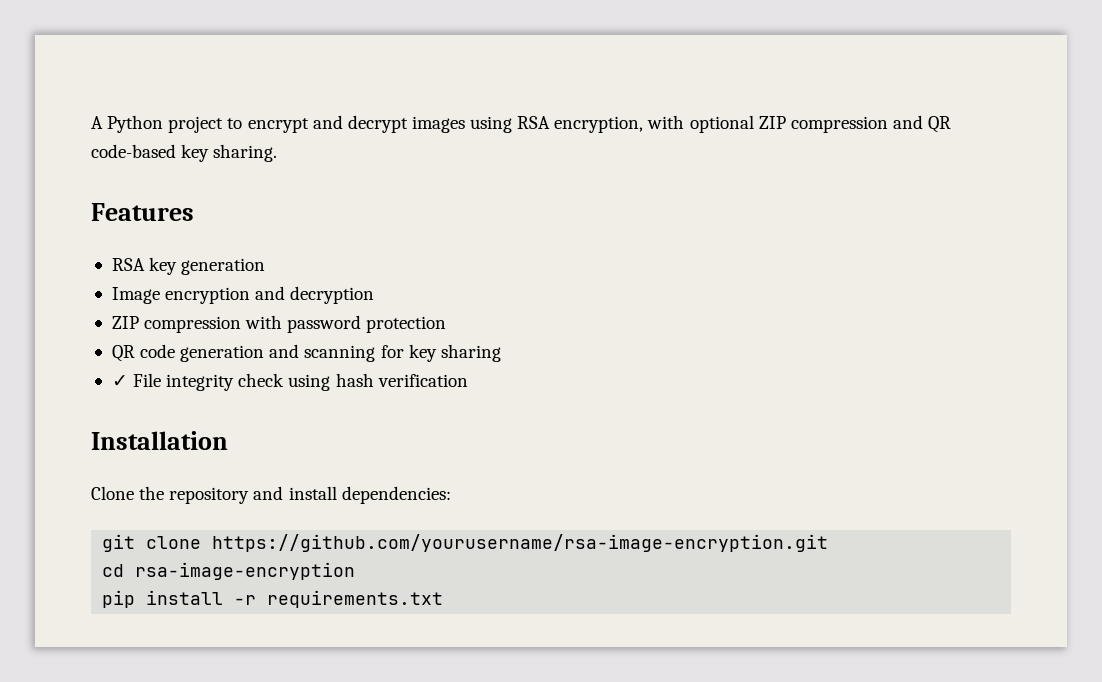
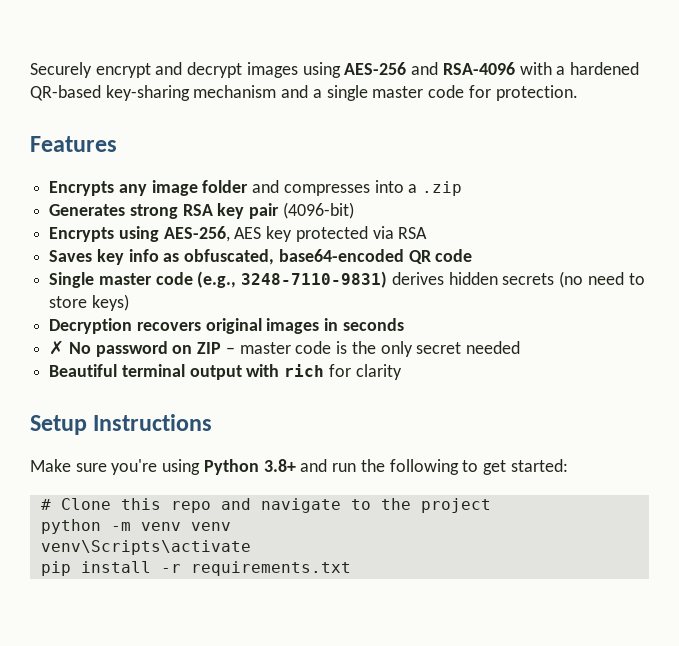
[91,115,243,133] A Python project to -> [30,62,92,78] Securely
[517,115,952,133] [91,144,278,162] [91,203,194,221] [111,257,266,275] [111,286,375,304] [111,315,447,333] [111,344,501,362] [111,373,468,391] [91,431,228,450] [91,486,451,504] [102,534,829,552] [102,562,356,580] RSA encryption, with optional ZIP compression and QR code-based key sharing. // Features // RSA key generation // Image encryption and decryption // ZIP compression with password protection // QR code generation and scanning for key sharing // ✓ File integrity check using hash verification // Installation // Clone the repository and install dependencies: // git clone https://github.com/yourusername/rsa-image-encryption.git // cd rsa-image-encryption -> [344,62,639,75] [30,85,578,101] [30,136,117,152] [49,180,463,196] [49,202,354,219] [49,226,428,242] [49,249,473,265] [49,271,645,288] [49,294,129,311] [49,318,404,334] [49,340,520,357] [49,364,402,380] [30,414,213,435] [30,459,568,475] [40,498,491,513] [40,519,231,534] [40,540,251,555] AES-256 and RSA-4096 with a hardened QR-based key-sharing mechanism and a single master code for protection. // Features // Encrypts any image folder and compresses into a .zip // Generates strong RSA key pair (4096-bit) // Encrypts using AES-256, AES key protected via RSA // Saves key info as obfuscated, base64-encoded QR code // Single master code (e.g., 3248-7110-9831) derives hidden secrets (no need to store keys) // Decryption recovers original images in seconds // ✗ No password on ZIP – master code is the only secret needed // Beautiful terminal output with rich for clarity // Setup Instructions // Make sure you're using Python 3.8+ and run the following to get started: // # Clone this repo and navigate to the project // python -m venv venv // venv\Scripts\activate

